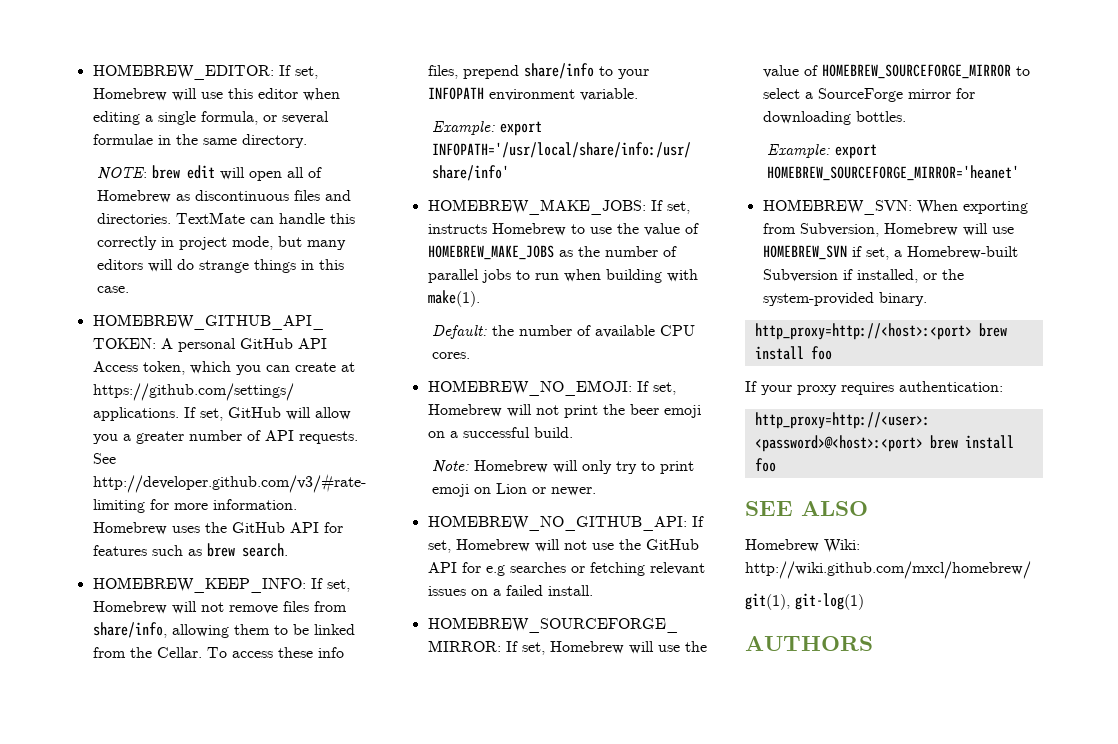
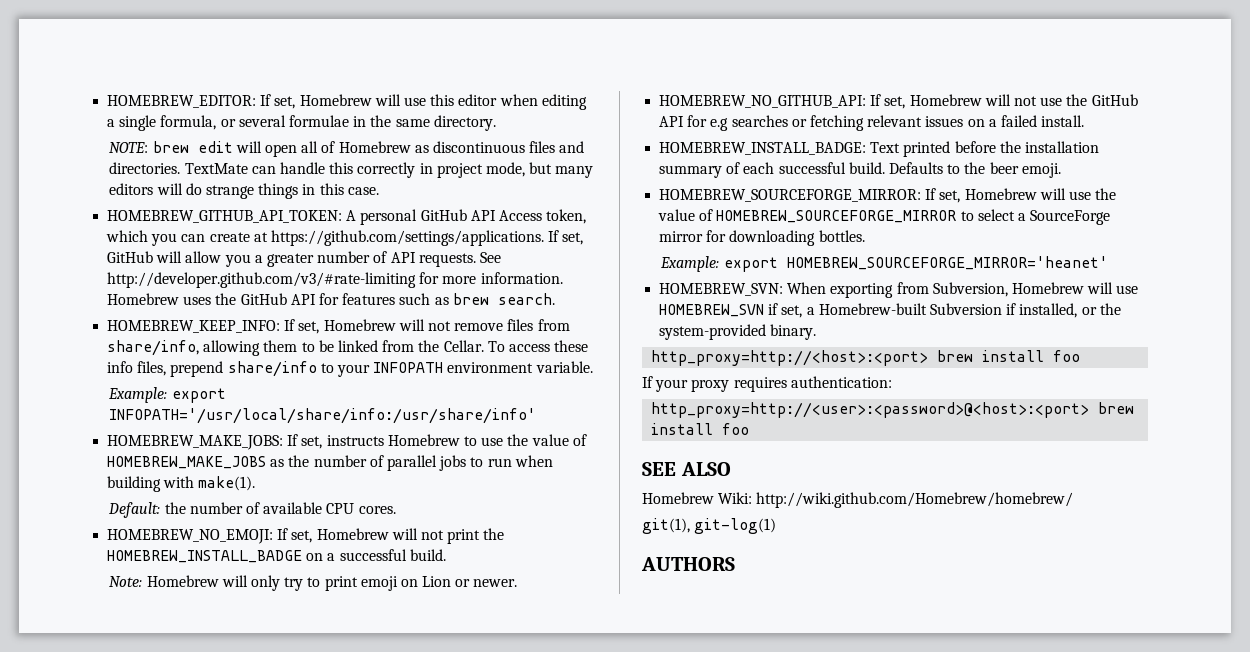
[629,404,701,418] beer emoji -> [107,550,303,563] HOMEBREW_INSTALL_BADGE
(593, 590) none -> [659,141,1099,157] [659,162,1061,178] // HOMEBREW_INSTALL_BADGE: Text printed before the installation summary of each successful build. Defaults to the beer emoji.
[745,561,1031,579] http://wiki.github.com/mxcl/homebrew/ -> [756,492,1074,508] http://wiki.github.com/Homebrew/homebrew/

